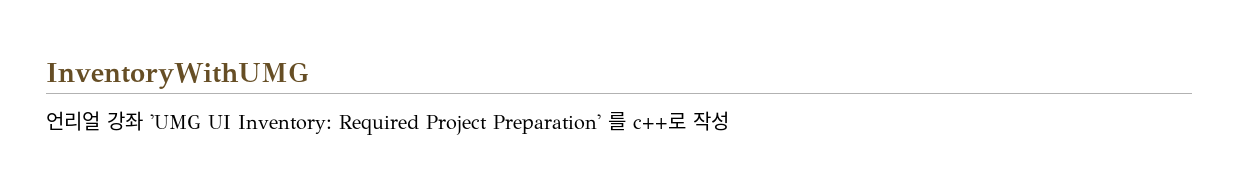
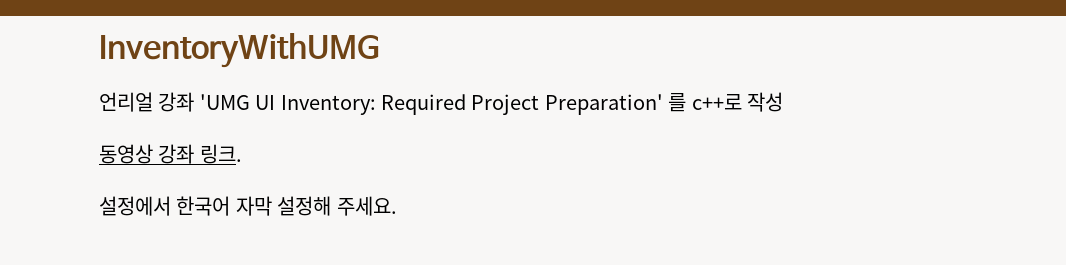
(729, 121) none -> [99,144,242,164] [99,196,397,216] // 동영상 강좌 링크. // 설정에서 한국어 자막 설정해 주세요.

